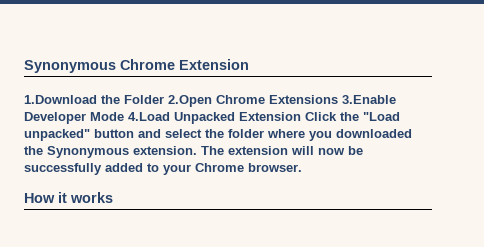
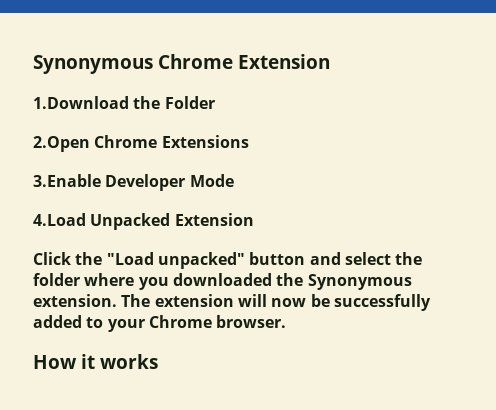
(164, 99) none -> (215, 102) //
(338, 99) none -> (249, 141) //
(124, 116) none -> (234, 180) //
(301, 116) none -> (254, 219) //

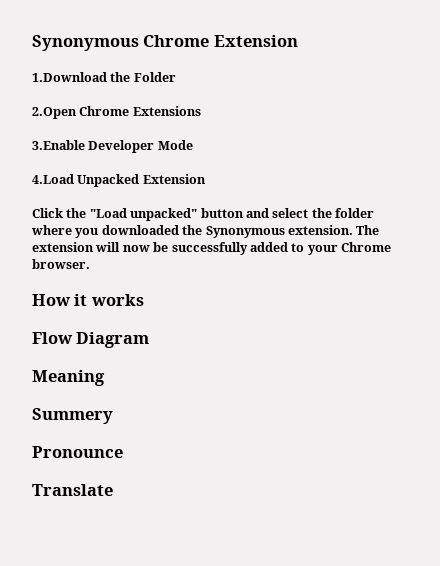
(158, 361) none -> [32,332,150,348] [32,370,105,386] [32,408,113,424] [32,446,123,458] [32,484,113,496] // Flow Diagram // Meaning // Summery // Pronounce // Translate

